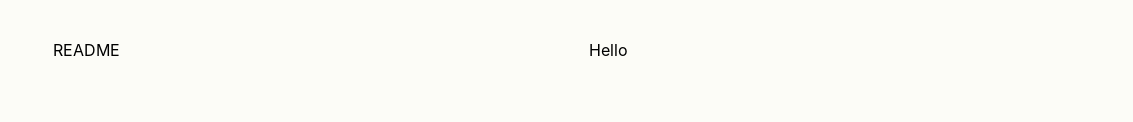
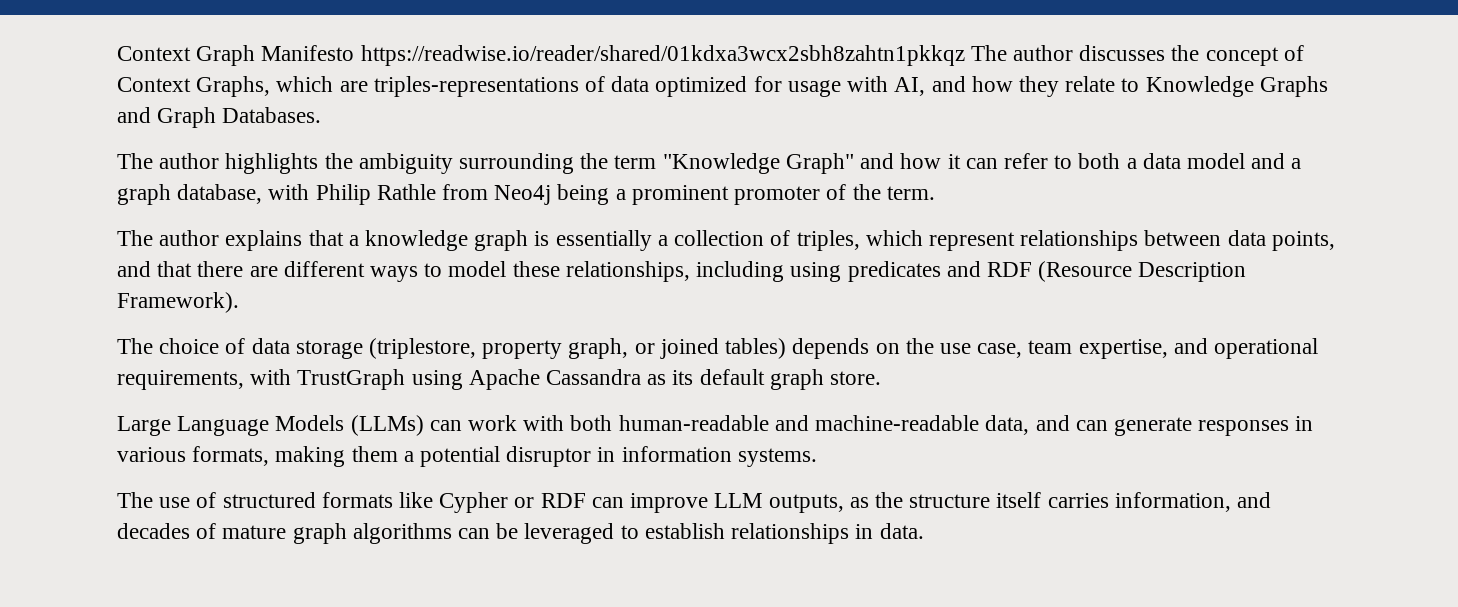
[53,44,120,56] [589,44,628,56] README // Hello -> [117,45,1304,66] [117,76,1328,97] [117,107,322,128] [117,153,1302,174] [117,184,935,205] [117,230,1335,251] [117,261,1247,282] [117,292,239,313] [117,338,1318,359] [117,369,882,390] [117,415,1314,436] [117,446,817,467] [117,492,1271,513] [117,523,924,544] Context Graph Manifesto https://readwise.io/reader/shared/01kdxa3wcx2sbh8zahtn1pkkqz The author discusses the concept of Context Graphs, which are triples-representations of data optimized for usage with AI, and how they relate to Knowledge Graphs and Graph Databases. // The author highlights the ambiguity surrounding the term "Knowledge Graph" and how it can refer to both a data model and a graph database, with Philip Rathle from Neo4j being a prominent promoter of the term. // The author explains that a knowledge graph is essentially a collection of triples, which represent relationships between data points, and that there are different ways to model these relationships, including using predicates and RDF (Resource Description Framework). // The choice of data storage (triplestore, property graph, or joined tables) depends on the use case, team expertise, and operational requirements, with TrustGraph using Apache Cassandra as its default graph store. // Large Language Models (LLMs) can work with both human-readable and machine-readable data, and can generate responses in various formats, making them a potential disruptor in information systems. // The use of structured formats like Cypher or RDF can improve LLM outputs, as the structure itself carries information, and decades of mature graph algorithms can be leveraged to establish relationships in data.

